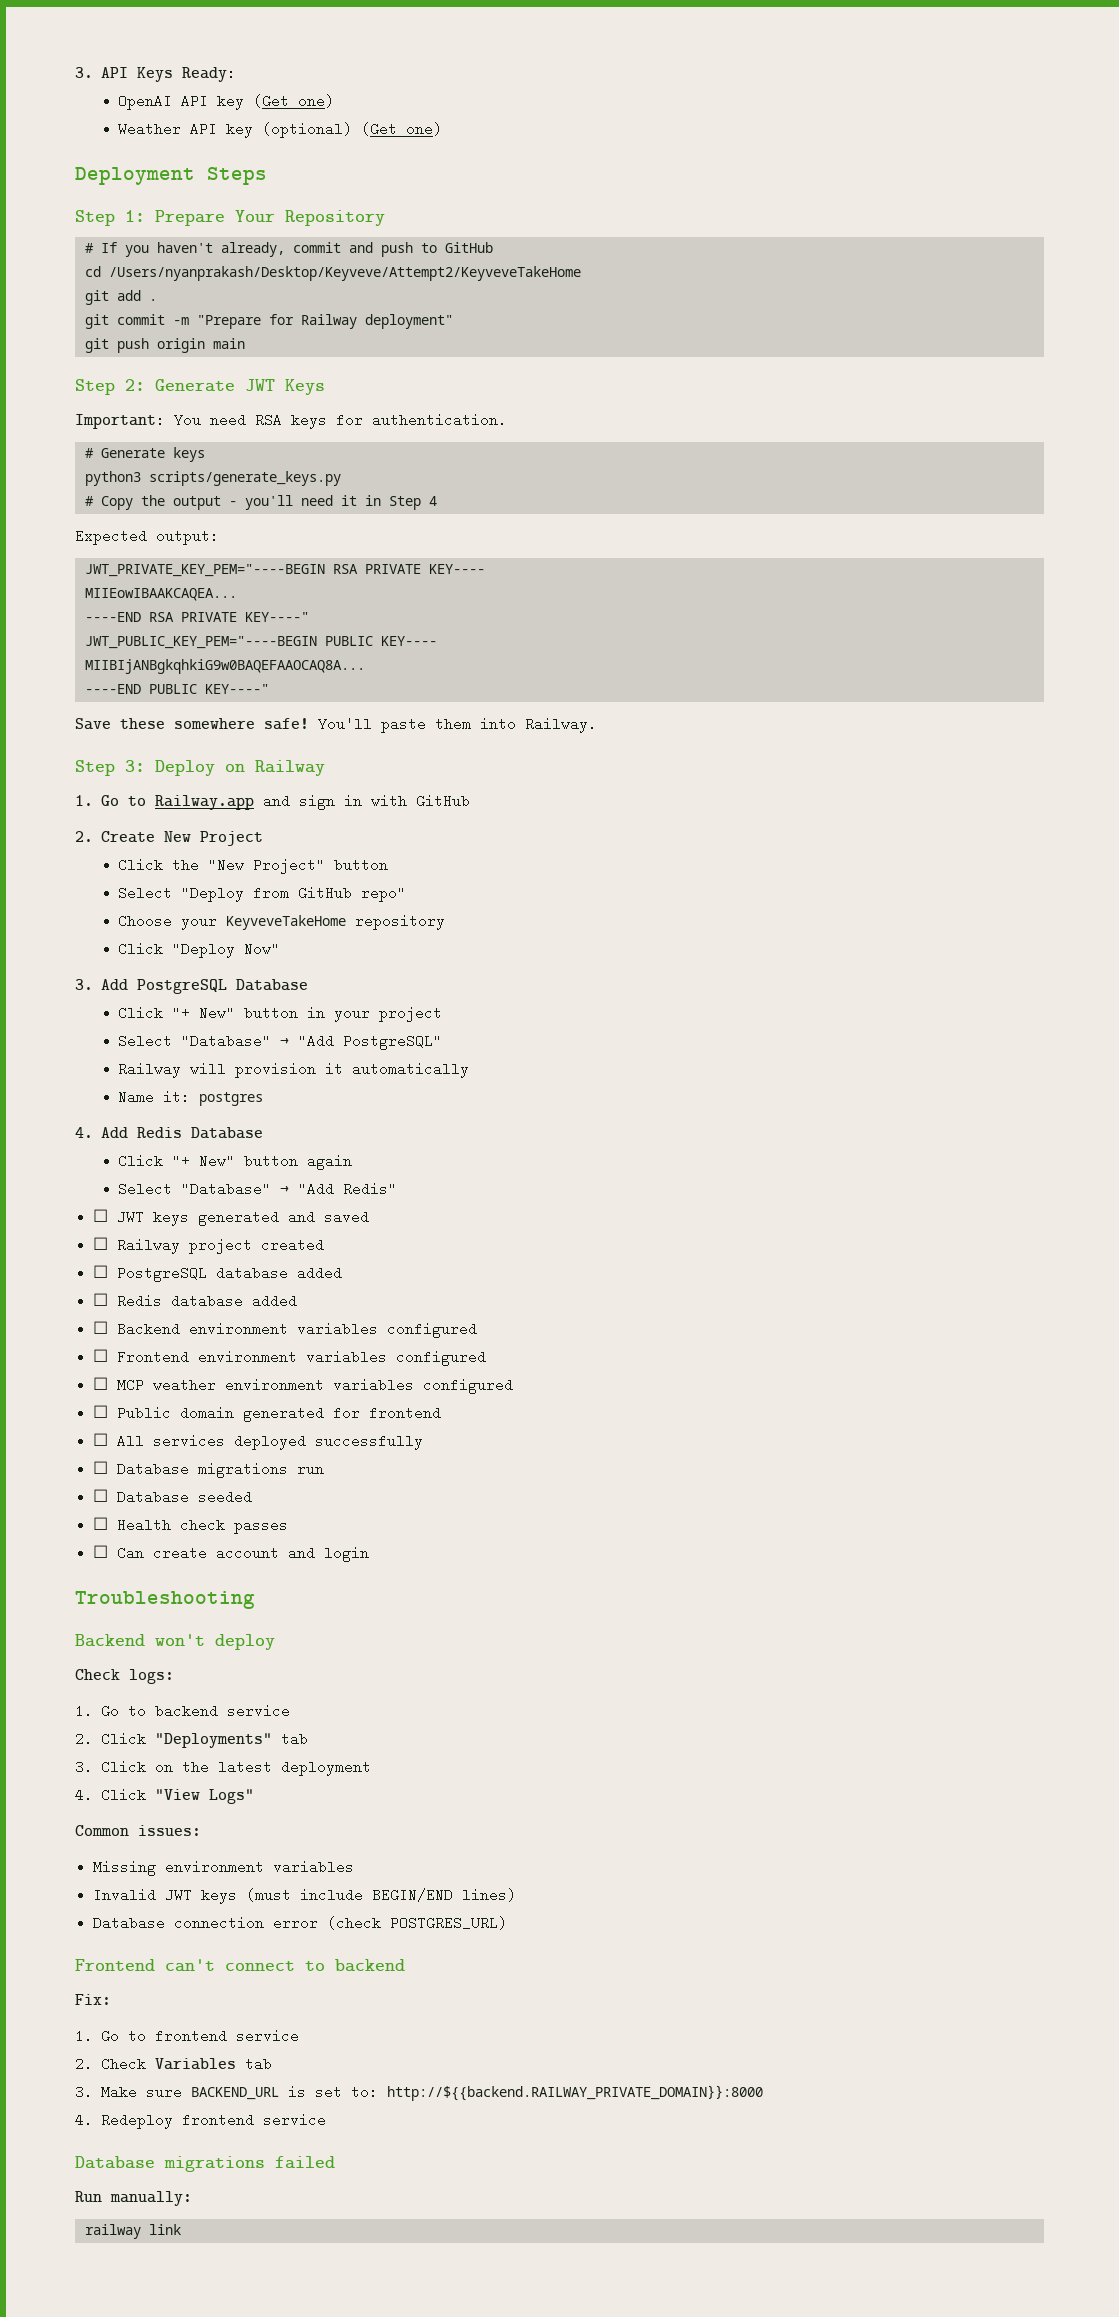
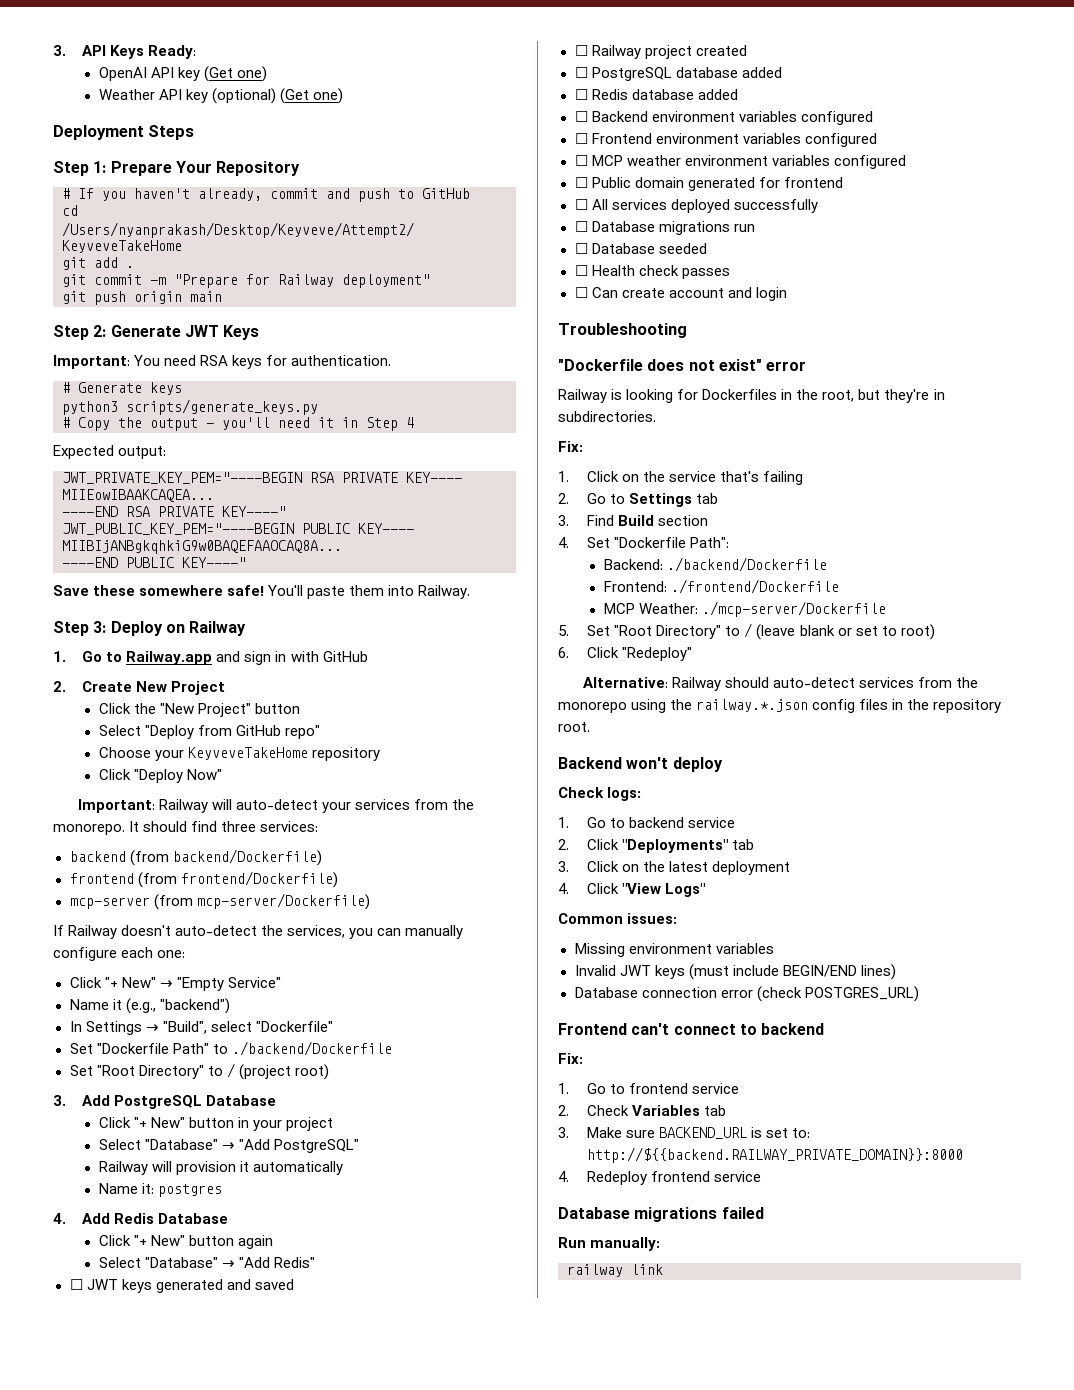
(281, 949) none -> [77,799,474,813] [53,821,319,835] [69,849,322,866] [69,871,338,888] [69,893,370,910] [53,925,464,939] [53,947,186,961] [69,977,281,991] [69,998,230,1014] [69,1021,333,1035] [69,1041,392,1056] [69,1063,329,1080] // Important: Railway will auto-detect your services from the monorepo. It should find three services: // backend (from backend/Dockerfile) // frontend (from frontend/Dockerfile) // mcp-server (from mcp-server/Dockerfile) // If Railway doesn't auto-detect the services, you can manually configure each one: // Click "+ New" → "Empty Service" // Name it (e.g., "backend") // In Settings → "Build", select "Dockerfile" // Set "Dockerfile Path" to ./backend/Dockerfile // Set "Root Directory" to / (project root)
(255, 1600) none -> [558,359,807,371] [558,389,945,403] [558,411,656,422] [558,441,583,452] [558,471,804,485] [558,493,719,507] [558,515,709,526] [558,537,730,548] [603,557,827,572] [603,579,839,594] [603,601,886,617] [558,623,935,640] [558,647,693,661] [582,677,978,691] [558,699,1002,713] [558,722,590,732] // "Dockerfile does not exist" error // Railway is looking for Dockerfiles in the root, but they're in subdirectories. // Fix: // 1. Click on the service that's failing // 2. Go to Settings tab // 3. Find Build section // 4. Set "Dockerfile Path": // Backend: ./backend/Dockerfile // Frontend: ./frontend/Dockerfile // MCP Weather: ./mcp-server/Dockerfile // 5. Set "Root Directory" to / (leave blank or set to root) // 6. Click "Redeploy" // Alternative: Railway should auto-detect services from the monorepo using the railway.*.json config files in the repository root.

